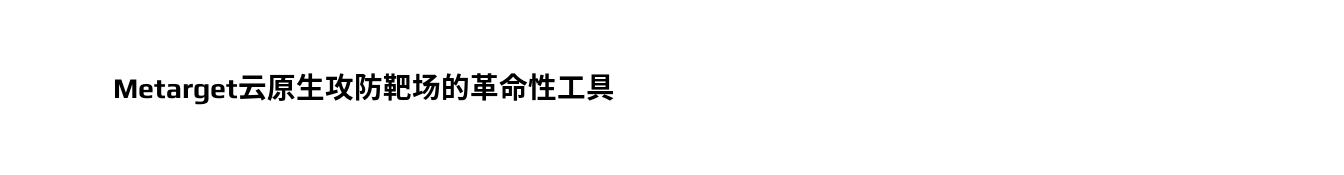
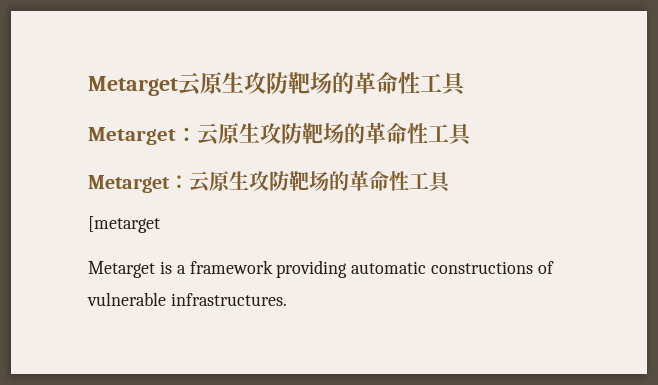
(615, 87) none -> [88,122,473,146] [88,171,452,193] [88,216,160,233] [88,260,555,278] [87,292,287,306] // Metarget：云原生攻防靶场的革命性工具 // Metarget：云原生攻防靶场的革命性工具 // [metarget // Metarget is a framework providing automatic constructions of vulnerable infrastructures.

